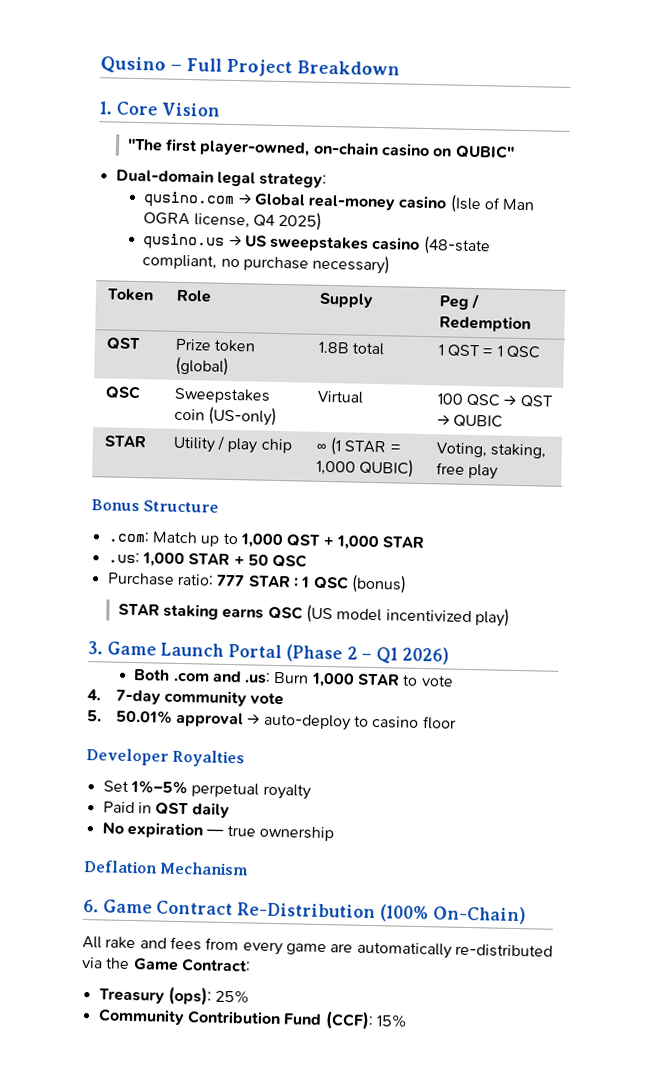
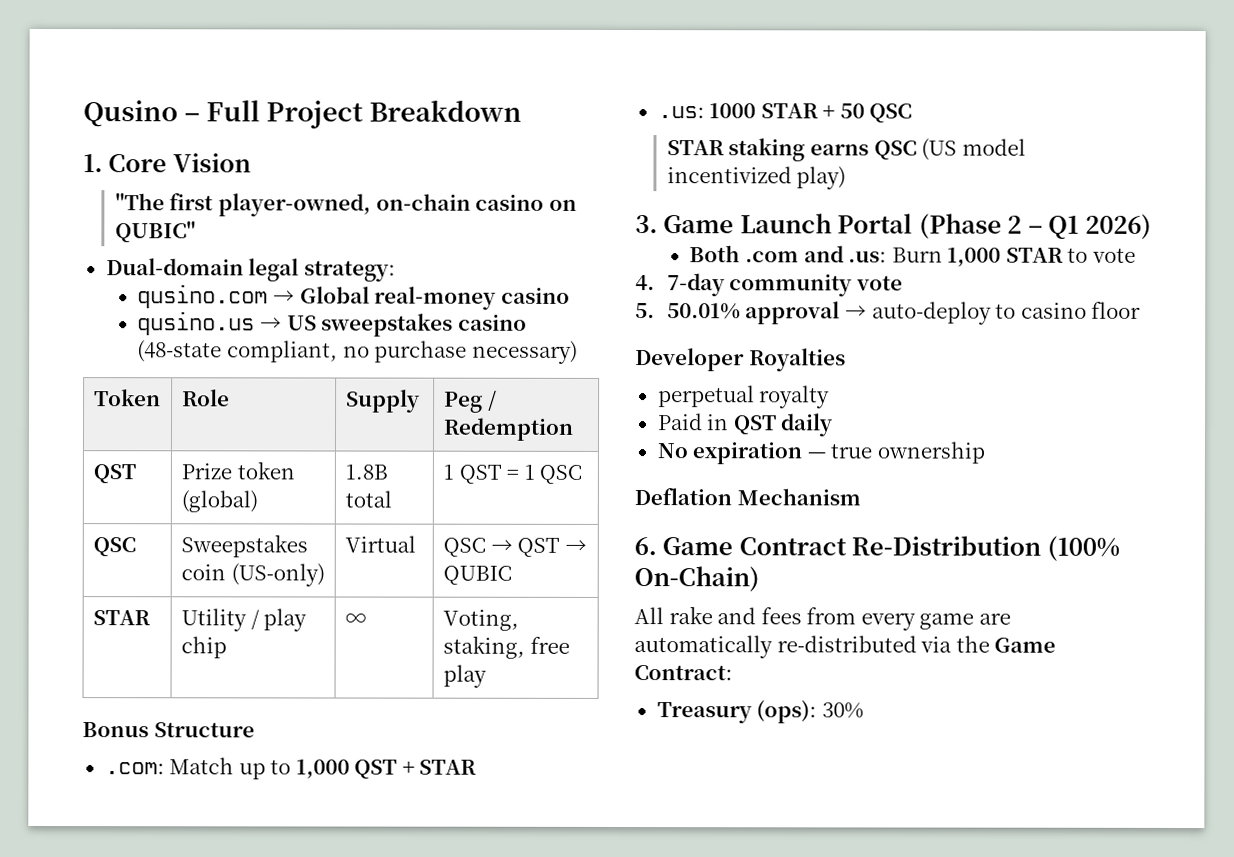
[449,194,536,214] [143,211,323,231] (Isle of Man OGRA license, Q4 2025) -> (570, 295) none
[436,393,463,405] 100 -> (416, 544) none
[330,437,401,456] [315,458,415,478] (1 STAR = 1,000 QUBIC) -> (367, 619) none
[335,535,379,551] 1,000 -> (415, 768) none
[141,552,185,568] 1,000 -> [709,103,757,119] 1000
[106,572,407,594] // Purchase ratio: 777 STAR : 1 QSC (bonus) -> (913, 113) none
[102,779,188,795] Set 1%–5% -> (846, 360) none
[215,989,251,1004] [97,1008,408,1031] 25% // Community Contribution Fund (CCF): 15% -> [821,702,864,719] 30%

